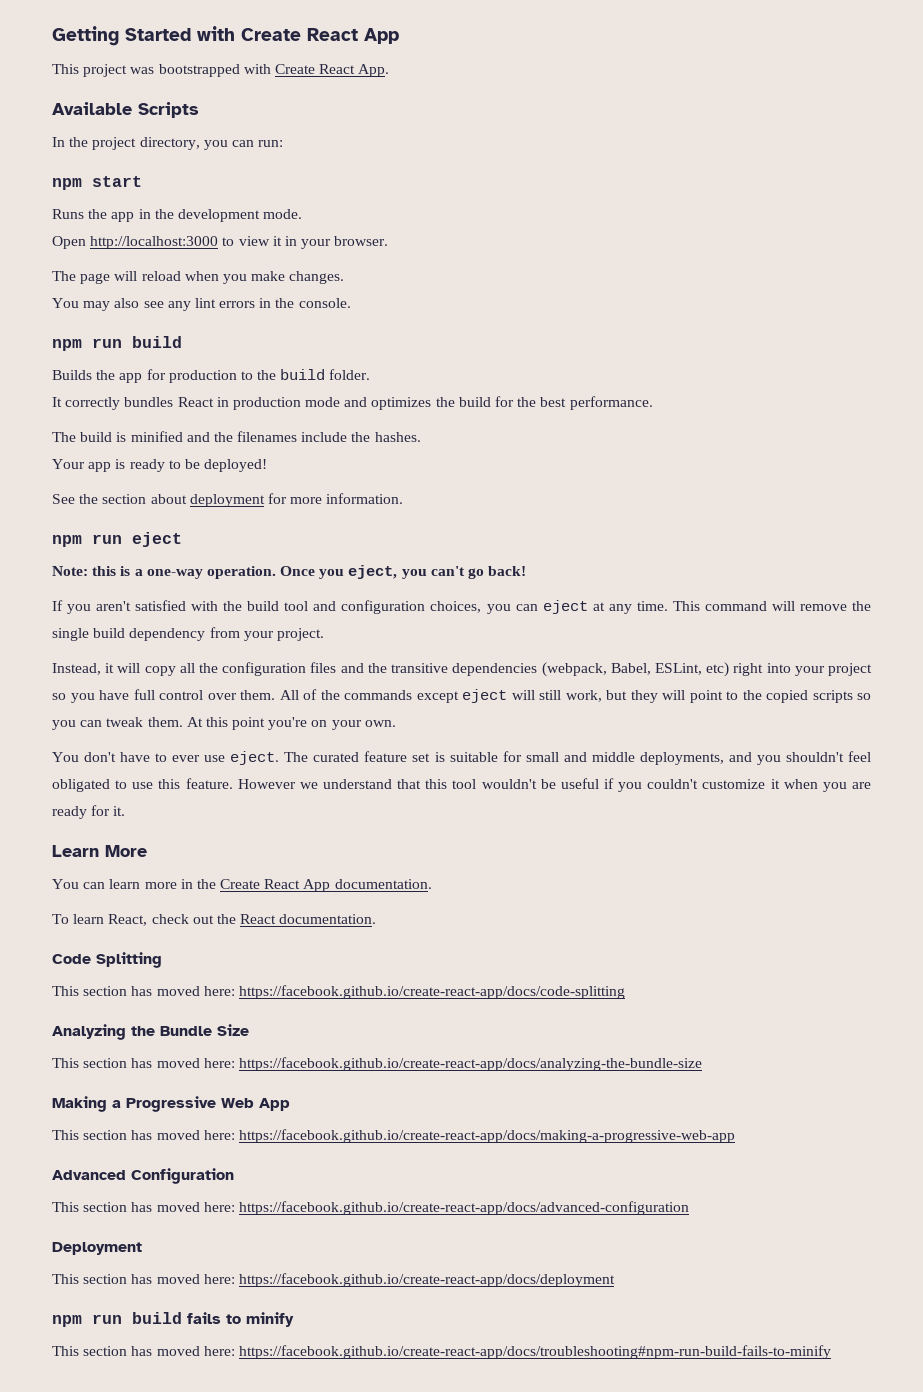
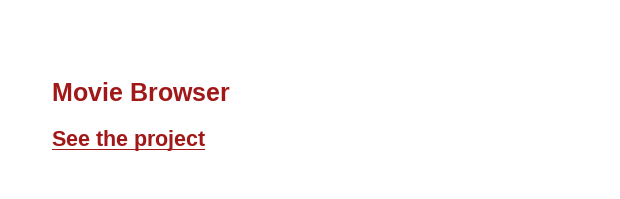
[52,26,399,46] [52,64,390,77] [52,102,199,118] [52,137,284,150] [52,176,142,190] [52,209,303,222] [52,236,389,249] [52,271,345,284] [52,298,351,311] [52,336,182,351] [52,369,371,383] [52,396,653,410] [52,431,421,442] [52,459,268,472] [52,493,404,507] [52,532,182,547] [52,565,527,579] [52,600,871,614] [52,627,324,641] [52,662,873,677] [52,689,871,703] [52,717,396,730] [52,751,871,765] [52,778,871,792] [52,805,126,819] [52,845,147,857] [52,879,432,892] [52,914,377,926] [52,952,162,968] [52,985,625,999] [52,1024,249,1040] [52,1057,702,1071] [52,1096,290,1112] [52,1129,735,1143] [52,1168,234,1184] [52,1201,689,1215] [52,1242,142,1255] [52,1273,615,1287] [52,1312,294,1327] [52,1345,831,1359] Getting Started with Create React App // This project was bootstrapped with Create React App. // Available Scripts // In the project directory, you can run: // npm start // Runs the app in the development mode. // Open http://localhost:3000 to view it in your browser. // The page will reload when you make changes. // You may also see any lint errors in the console. // npm run build // Builds the app for production to the build folder. // It correctly bundles React in production mode and optimizes the build for the best performance. // The build is minified and the filenames include the hashes. // Your app is ready to be deployed! // See the section about deployment for more information. // npm run eject // Note: this is a one-way operation. Once you eject, you can't go back! // If you aren't satisfied with the build tool and configuration choices, you can eject at any time. This command will remove the single build dependency from your project. // Instead, it will copy all the configuration files and the transitive dependencies (webpack, Babel, ESLint, etc) right into your project so you have full control over them. All of the commands except eject will still work, but they will point to the copied scripts so you can tweak them. At this point you're on your own. // You don't have to ever use eject. The curated feature set is suitable for small and middle deployments, and you shouldn't feel obligated to use this feature. However we understand that this tool wouldn't be useful if you couldn't customize it when you are ready for it. // Learn More // You can learn more in the Create React App documentation. // To learn React, check out the React documentation. // Code Splitting // This section has moved here: https://facebook.github.io/create-react-app/docs/code-splitting // Analyzing the Bundle Size // This section has moved here: https://facebook.github.io/create-react-app/docs/analyzing-the-bundle-size // Making a Progressive Web App // This section has moved here: https://facebook.github.io/create-react-app/docs/making-a-progressive-web-app // Advanced Configuration // This section has moved here: https://facebook.github.io/create-react-app/docs/advanced-configuration // Deployment // This section has moved here: https://facebook.github.io/create-react-app/docs/deployment // npm run build fails to minify // This section has moved here: https://facebook.github.io/create-react-app/docs/troubleshooting#npm-run-build-fails-to-minify -> [52,82,230,101] [52,130,205,151] Movie Browser // See the project

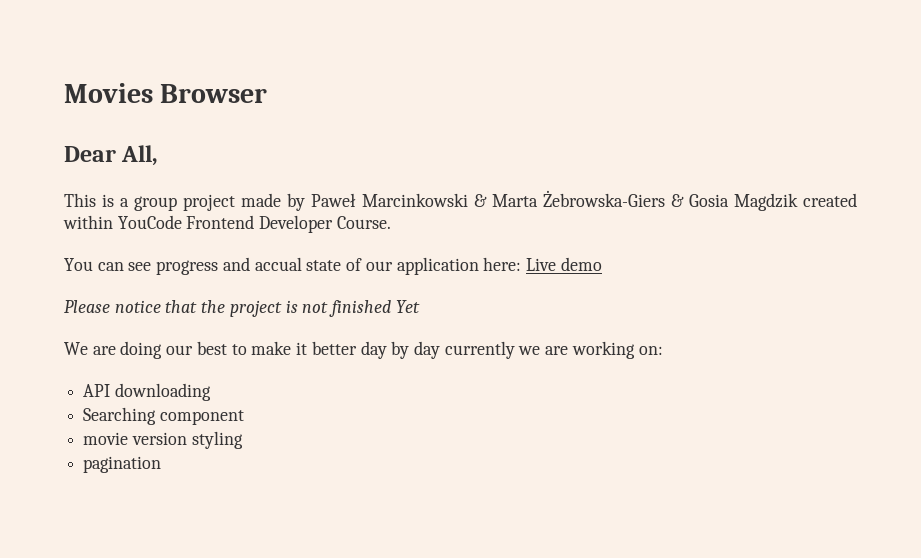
[52,82,123,101] Movie -> [64,83,153,103] Movies
[52,130,205,151] See the project -> [64,145,159,166] [64,190,857,211] [63,215,391,233] [64,257,602,275] [64,300,420,317] [64,341,663,359] [83,383,211,401] [83,407,244,425] [83,431,243,449] [83,456,162,473] Dear All, // This is a group project made by Paweł Marcinkowski & Marta Żebrowska-Giers & Gosia Magdzik created within YouCode Frontend Developer Course. // You can see progress and accual state of our application here: Live demo // Please notice that the project is not finished Yet // We are doing our best to make it better day by day currently we are working on: // API downloading // Searching component // movie version styling // pagination

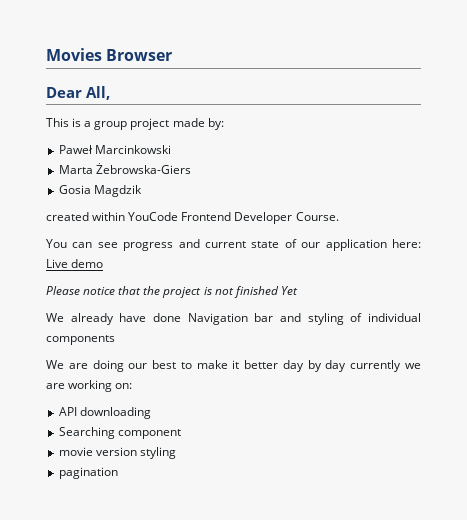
[287,193,305,211] by -> [207,118,224,130] by: //
[474,194,487,207] & -> (171, 149) //
[671,194,684,207] & -> (191, 168) //
(798, 202) none -> (142, 191) //
[254,257,302,271] accual -> [205,241,246,248] current
(420, 306) none -> [46,313,421,325] [46,335,115,345] // We already have done Navigation bar and styling of individual components

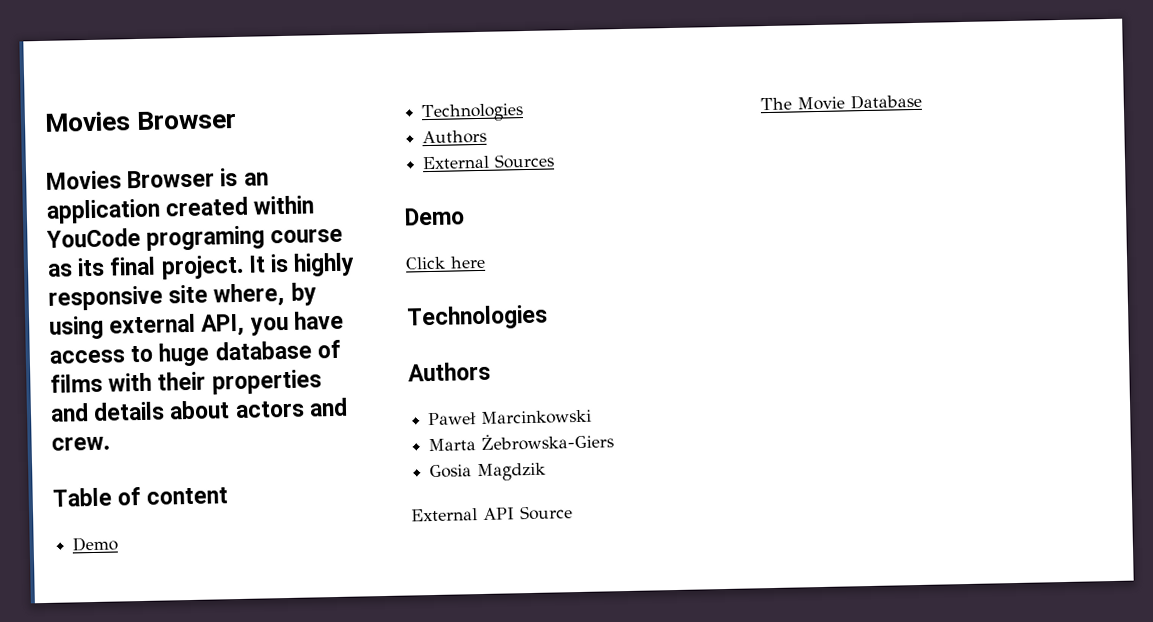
[46,86,110,100] [46,118,224,130] Dear All, // This is a group project made by: -> [46,167,269,190] [46,195,315,224] [46,225,344,251] [47,252,356,280] [48,282,317,311] [49,310,344,340] [49,339,341,367] [50,369,322,395] [50,397,348,422] [51,435,110,451] [52,486,229,507] [72,536,119,552] [421,103,525,123] [422,129,488,145] [422,153,556,170] [404,207,465,226] [405,255,486,270] [406,304,548,331] [408,361,491,382] Movies Browser is an application created within YouCode programing course as its final project. It is highly responsive site where, by using external API, you have access to huge database of films with their properties and details about actors and crew. // Table of content // Demo // Technologies // Authors // External Sources // Demo // Click here // Technologies // Authors
[46,212,339,224] [46,239,421,251] [46,259,104,268] [46,286,298,298] [46,313,421,325] [46,335,115,345] [46,360,422,372] [46,380,133,392] [58,407,151,419] [58,427,181,439] [58,447,176,459] [58,467,118,479] created within YouCode Frontend Developer Course. // You can see progress and current state of our application here: Live demo // Please notice that the project is not finished Yet // We already have done Navigation bar and styling of individual components // We are doing our best to make it better day by day currently we are working on: // API downloading // Searching component // movie version styling // pagination -> [411,505,573,522] [760,93,922,111] External API Source // The Movie Database

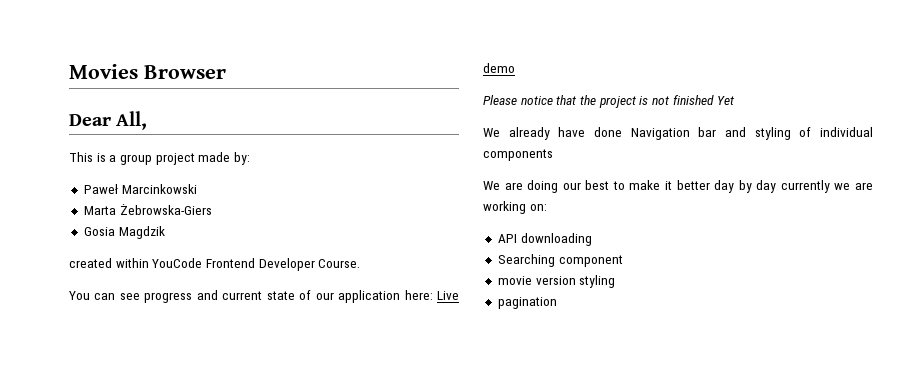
[46,167,269,190] [46,195,315,224] [46,225,344,251] [47,252,356,280] [48,282,317,311] [49,310,344,340] [49,339,341,367] [50,369,322,395] [50,397,348,422] [51,435,110,451] [52,486,229,507] [72,536,119,552] [421,103,525,123] [422,129,488,145] [422,153,556,170] [404,207,465,226] [405,255,486,270] [406,304,548,331] [408,361,491,382] Movies Browser is an application created within YouCode programing course as its final project. It is highly responsive site where, by using external API, you have access to huge database of films with their properties and details about actors and crew. // Table of content // Demo // Technologies // Authors // External Sources // Demo // Click here // Technologies // Authors -> [69,111,148,130] [69,152,250,165] Dear All, // This is a group project made by:
[411,505,573,522] [760,93,922,111] External API Source // The Movie Database -> [69,258,361,271] [69,290,459,303] [483,63,515,73] [483,95,735,108] [483,127,873,140] [483,149,553,161] [483,180,873,193] [483,201,547,214] [497,233,592,246] [497,254,623,267] [497,275,616,288] [497,297,557,309] created within YouCode Frontend Developer Course. // You can see progress and current state of our application here: Live demo // Please notice that the project is not finished Yet // We already have done Navigation bar and styling of individual components // We are doing our best to make it better day by day currently we are working on: // API downloading // Searching component // movie version styling // pagination

